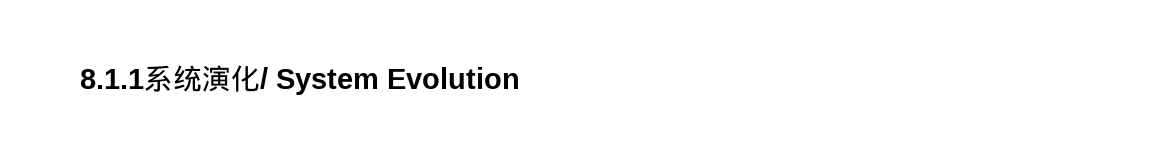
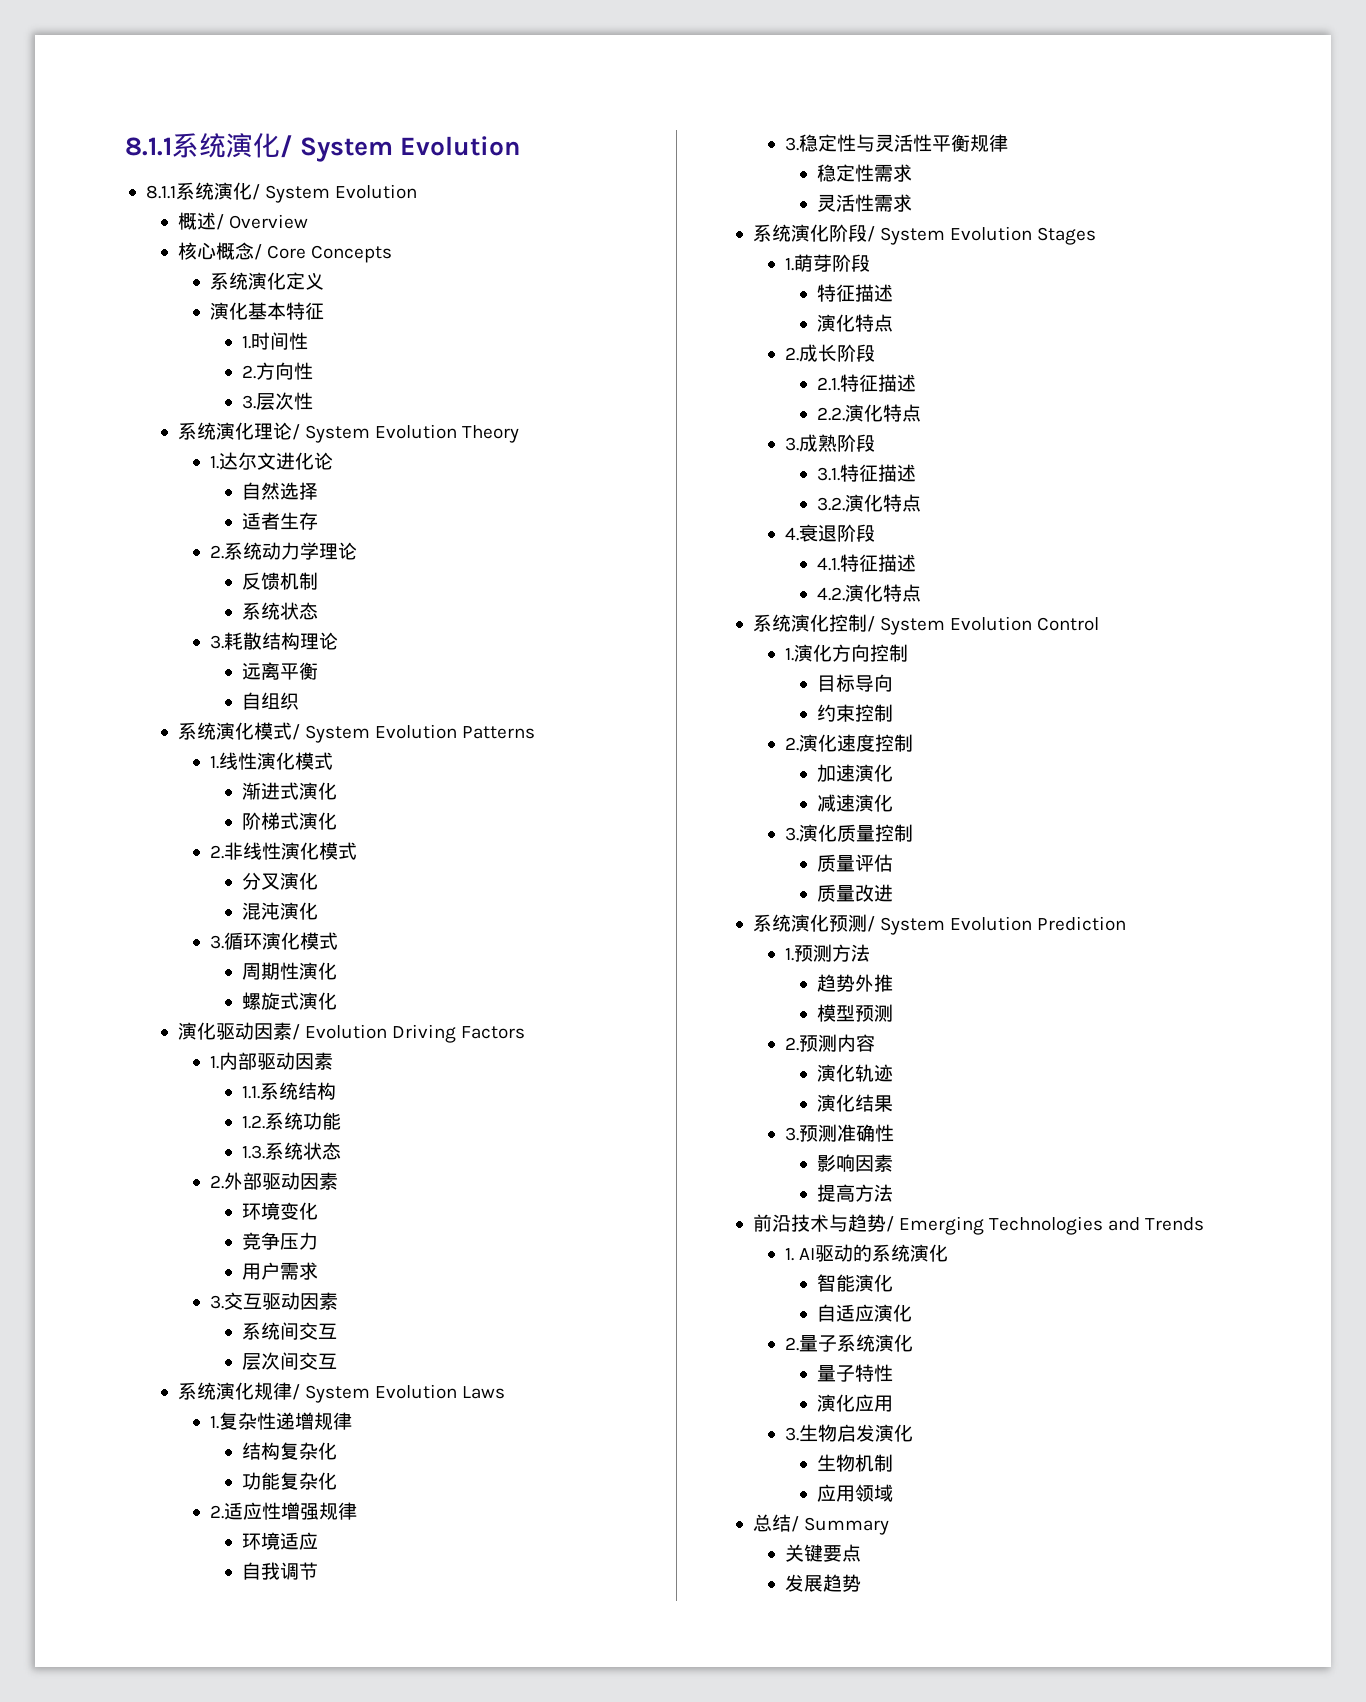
[80,65,520,95] 8.1.1系统演化/ System Evolution -> [125,133,522,162] [145,182,418,203] [177,212,308,230] [177,242,393,263] [209,272,324,290] [209,302,324,320] [241,332,308,350] [241,362,313,380] [241,392,313,410] [177,422,520,443] [209,452,333,470] [241,482,318,500] [241,512,318,530] [209,542,357,560] [241,572,318,590] [241,602,318,620] [209,632,338,650] [241,662,318,680] [241,692,299,710] [177,722,536,743] [209,752,333,770] [241,782,337,800] [241,812,337,830] [209,842,357,860] [241,872,318,890] [241,902,318,920] [209,932,338,950] [241,962,337,980] [241,992,337,1010] [177,1022,526,1043] [209,1052,333,1070] [241,1082,336,1100] [241,1112,341,1130] [241,1142,341,1160] [209,1172,338,1190] [241,1202,318,1220] [241,1232,318,1250] [241,1262,318,1280] [209,1292,338,1310] [241,1322,337,1340] [241,1352,337,1370] [177,1382,506,1403] [209,1412,352,1430] [241,1442,337,1460] [241,1472,337,1490] [209,1502,357,1520] [241,1532,318,1550] [241,1562,318,1580] [784,134,1008,152] [816,164,912,182] [816,194,912,212] [752,224,1097,245] [784,254,870,272] [816,284,893,302] [816,314,893,332] [784,344,875,362] [816,374,916,392] [816,404,921,422] [784,434,875,452] [816,464,916,482] [816,494,921,512] [784,524,875,542] [816,554,916,572] [816,584,921,602] [752,614,1100,635] [784,644,908,662] [816,674,893,692] [816,704,893,722] [784,734,913,752] [816,764,893,782] [816,794,893,812] [784,824,913,842] [816,854,893,872] [816,884,893,902] [752,914,1127,935] [784,944,870,962] [816,974,893,992] [816,1004,893,1022] [784,1034,875,1052] [816,1064,893,1082] [816,1094,893,1112] [784,1124,894,1142] [816,1154,893,1172] [816,1184,893,1202] [752,1214,1205,1235] [784,1244,948,1262] [816,1274,893,1292] [816,1304,912,1322] [784,1334,913,1352] [816,1364,893,1382] [816,1394,893,1412] [784,1424,913,1442] [816,1454,893,1472] [816,1484,893,1502] [752,1514,889,1535] [784,1544,861,1562] [784,1574,861,1592] 8.1.1系统演化/ System Evolution // 8.1.1系统演化/ System Evolution // 概述/ Overview // 核心概念/ Core Concepts // 系统演化定义 // 演化基本特征 // 1.时间性 // 2.方向性 // 3.层次性 // 系统演化理论/ System Evolution Theory // 1.达尔文进化论 // 自然选择 // 适者生存 // 2.系统动力学理论 // 反馈机制 // 系统状态 // 3.耗散结构理论 // 远离平衡 // 自组织 // 系统演化模式/ System Evolution Patterns // 1.线性演化模式 // 渐进式演化 // 阶梯式演化 // 2.非线性演化模式 // 分叉演化 // 混沌演化 // 3.循环演化模式 // 周期性演化 // 螺旋式演化 // 演化驱动因素/ Evolution Driving Factors // 1.内部驱动因素 // 1.1.系统结构 // 1.2.系统功能 // 1.3.系统状态 // 2.外部驱动因素 // 环境变化 // 竞争压力 // 用户需求 // 3.交互驱动因素 // 系统间交互 // 层次间交互 // 系统演化规律/ System Evolution Laws // 1.复杂性递增规律 // 结构复杂化 // 功能复杂化 // 2.适应性增强规律 // 环境适应 // 自我调节 // 3.稳定性与灵活性平衡规律 // 稳定性需求 // 灵活性需求 // 系统演化阶段/ System Evolution Stages // 1.萌芽阶段 // 特征描述 // 演化特点 // 2.成长阶段 // 2.1.特征描述 // 2.2.演化特点 // 3.成熟阶段 // 3.1.特征描述 // 3.2.演化特点 // 4.衰退阶段 // 4.1.特征描述 // 4.2.演化特点 // 系统演化控制/ System Evolution Control // 1.演化方向控制 // 目标导向 // 约束控制 // 2.演化速度控制 // 加速演化 // 减速演化 // 3.演化质量控制 // 质量评估 // 质量改进 // 系统演化预测/ System Evolution Prediction // 1.预测方法 // 趋势外推 // 模型预测 // 2.预测内容 // 演化轨迹 // 演化结果 // 3.预测准确性 // 影响因素 // 提高方法 // 前沿技术与趋势/ Emerging Technologies and Trends // 1. AI驱动的系统演化 // 智能演化 // 自适应演化 // 2.量子系统演化 // 量子特性 // 演化应用 // 3.生物启发演化 // 生物机制 // 应用领域 // 总结/ Summary // 关键要点 // 发展趋势

